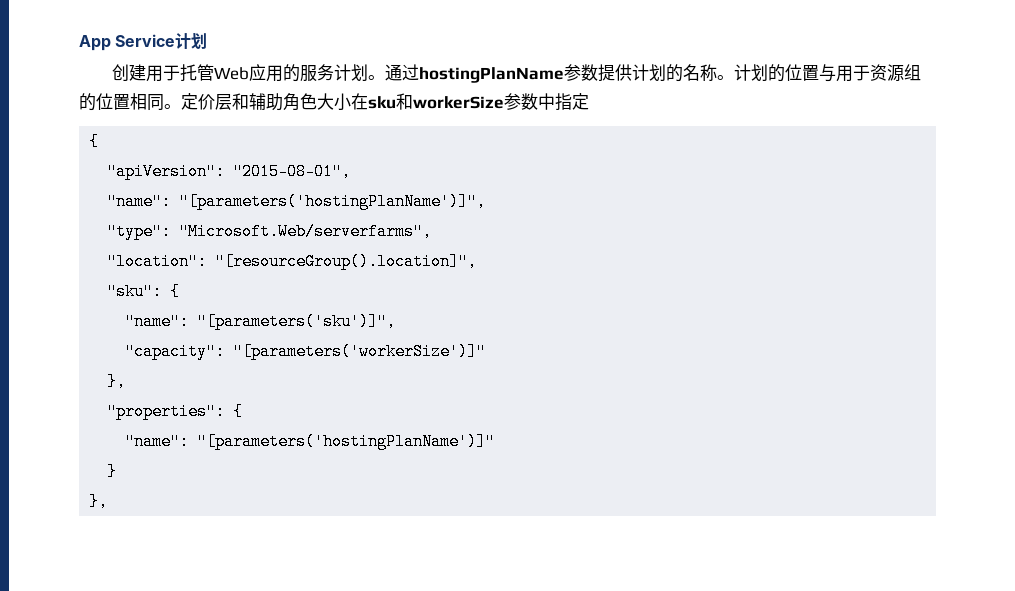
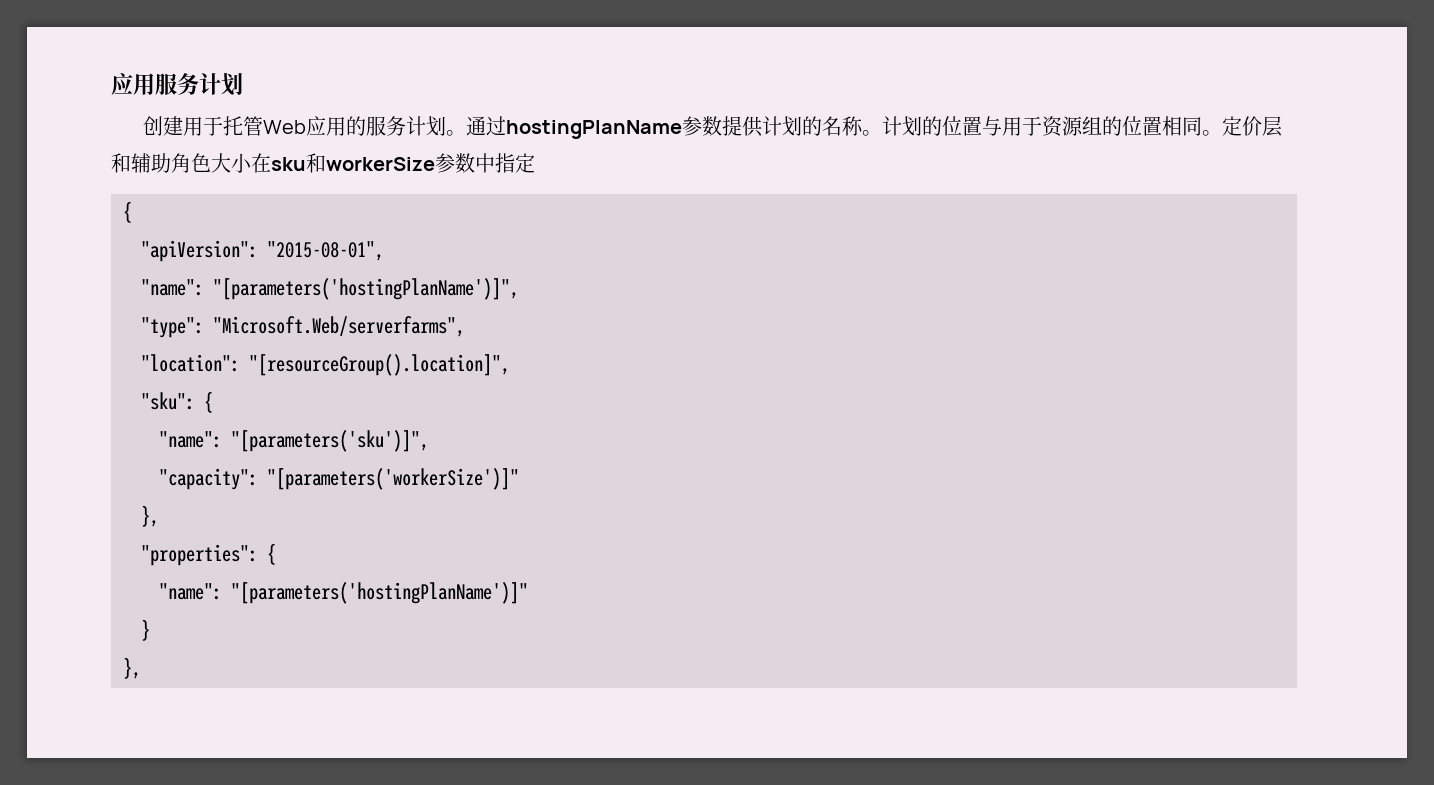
[79,34,176,51] App Service -> [111,73,199,95] 应用服务

